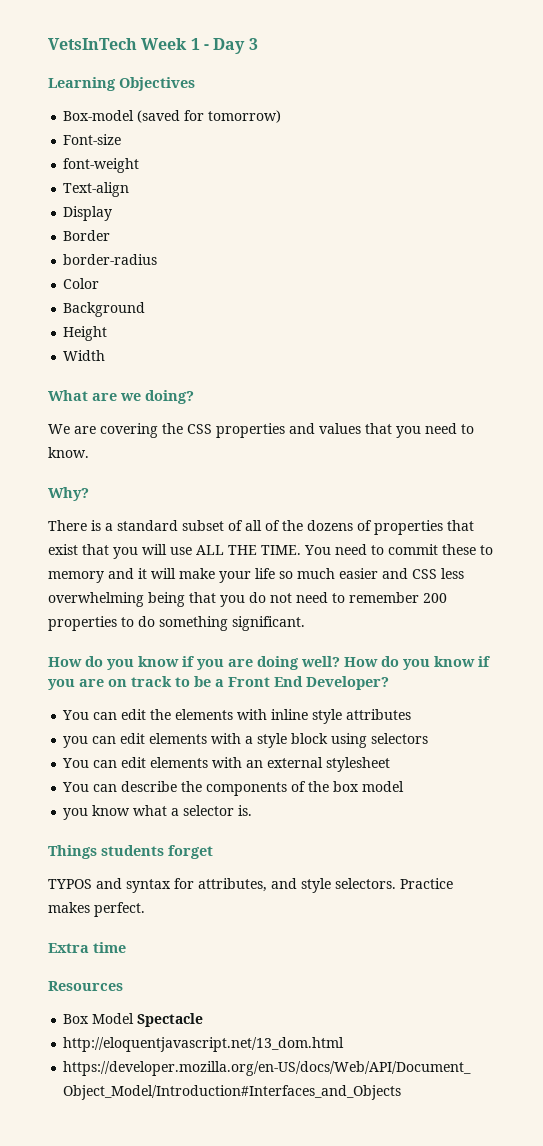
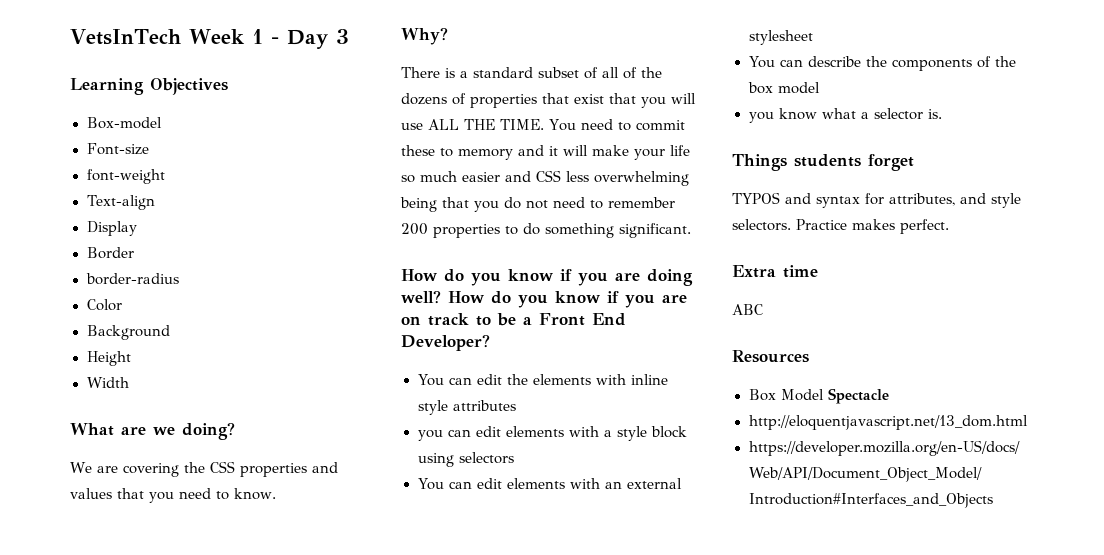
[137,110,282,123] (saved for tomorrow) -> (162, 123) none
(126, 947) none -> [732,304,763,315] // ABC

